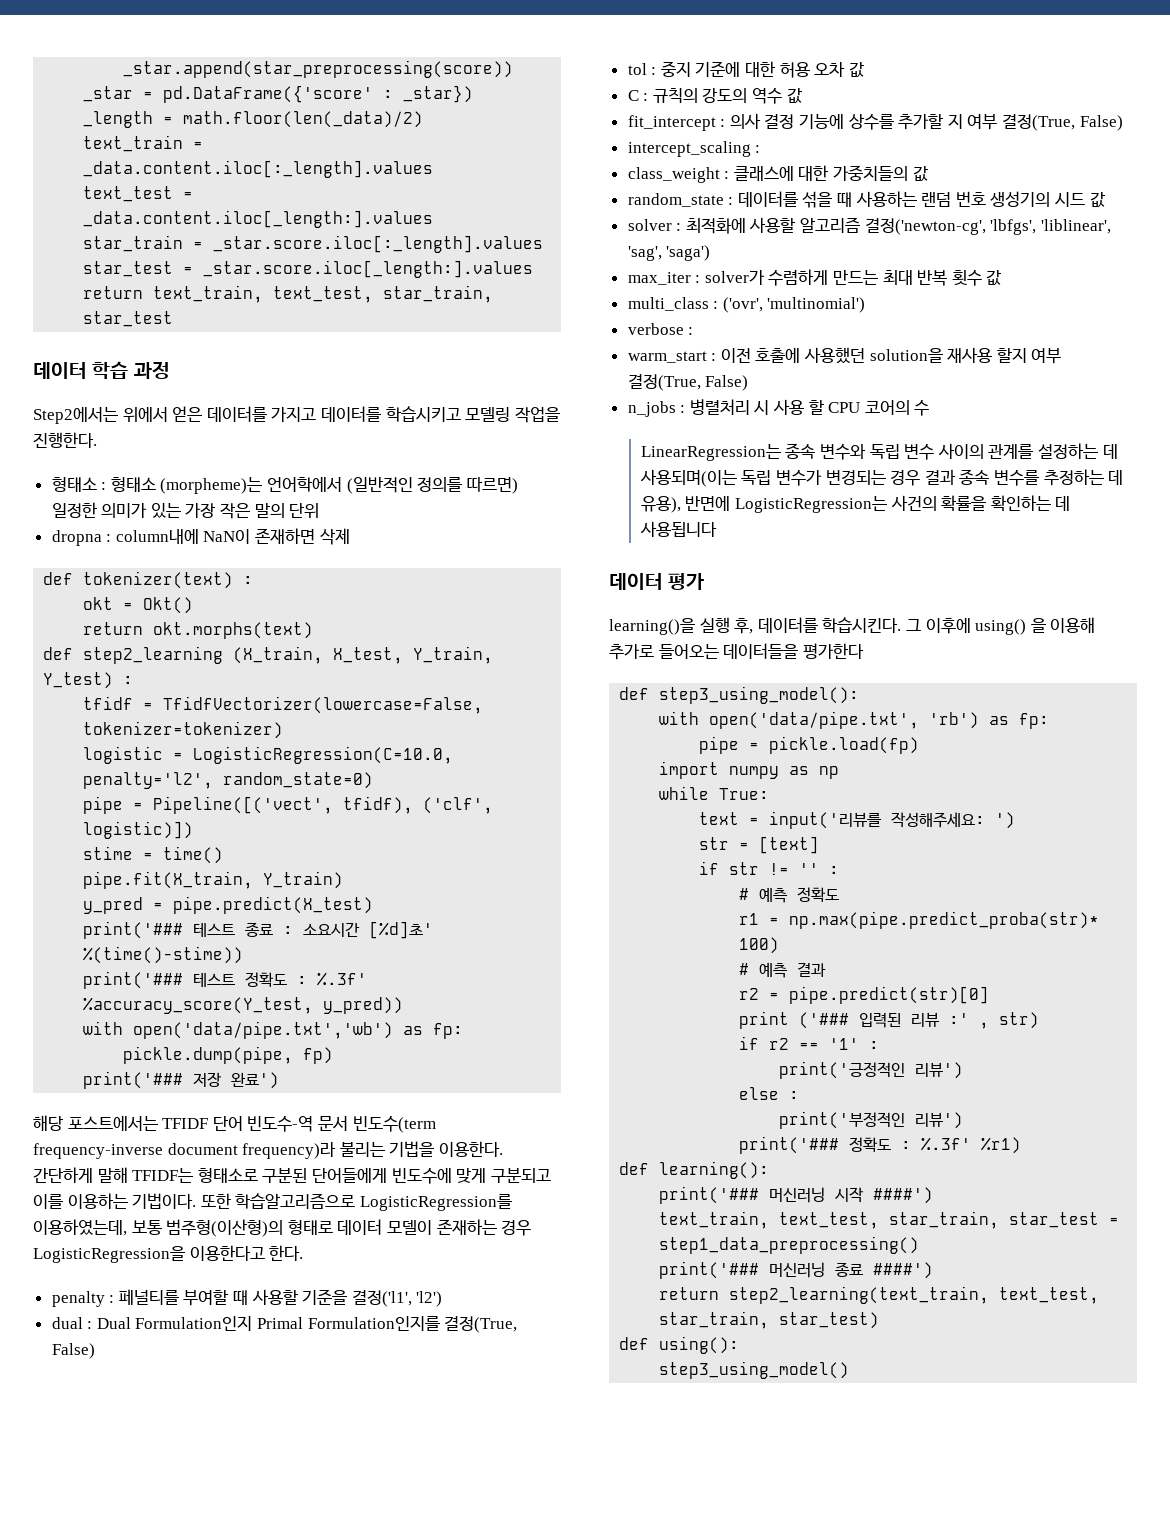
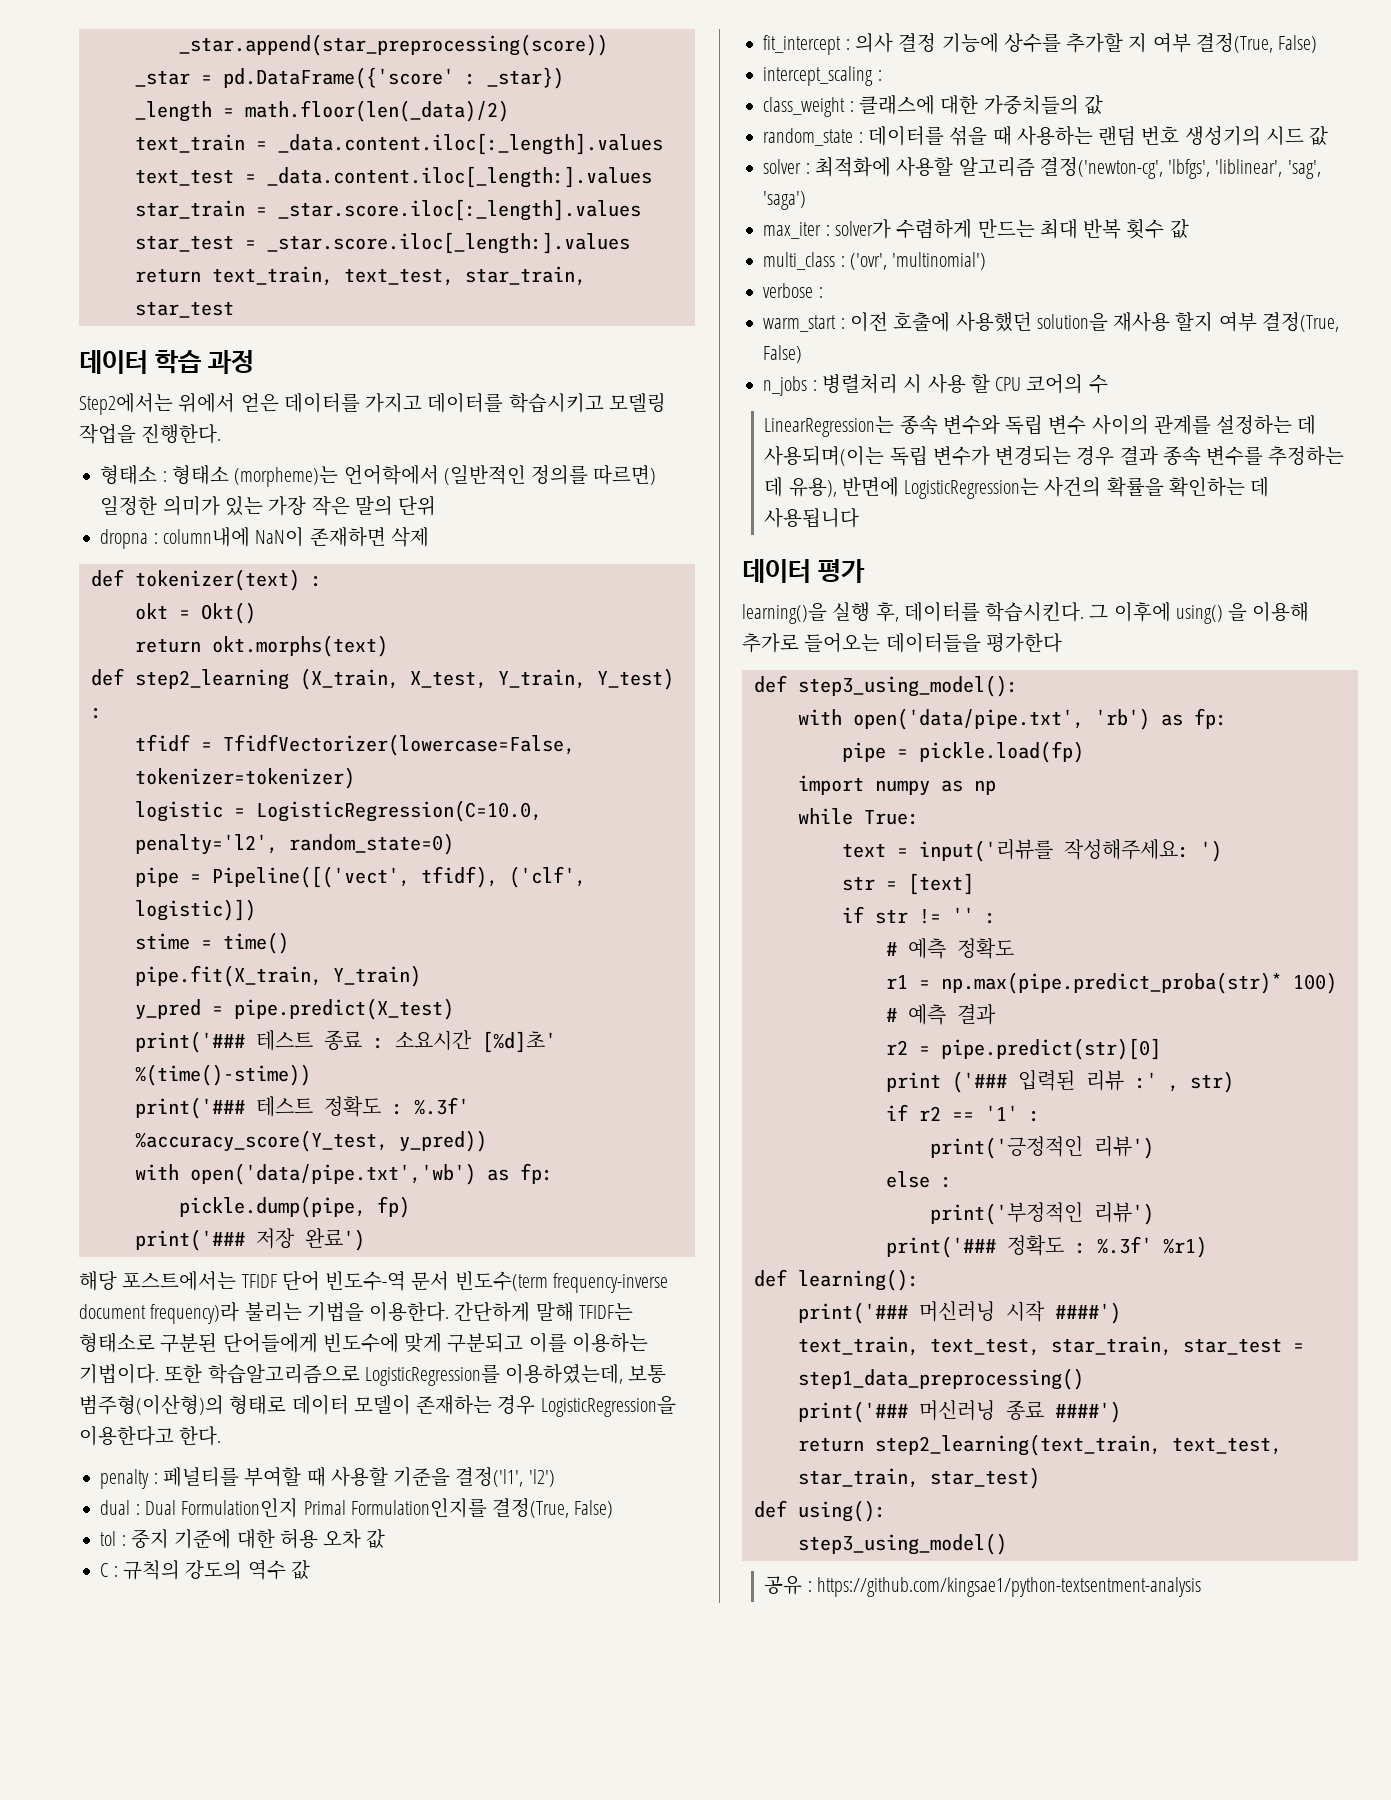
(850, 1370) none -> [764,1576,1201,1597] // 공유 : https://github.com/kingsae1/python-textsentment-analysis

